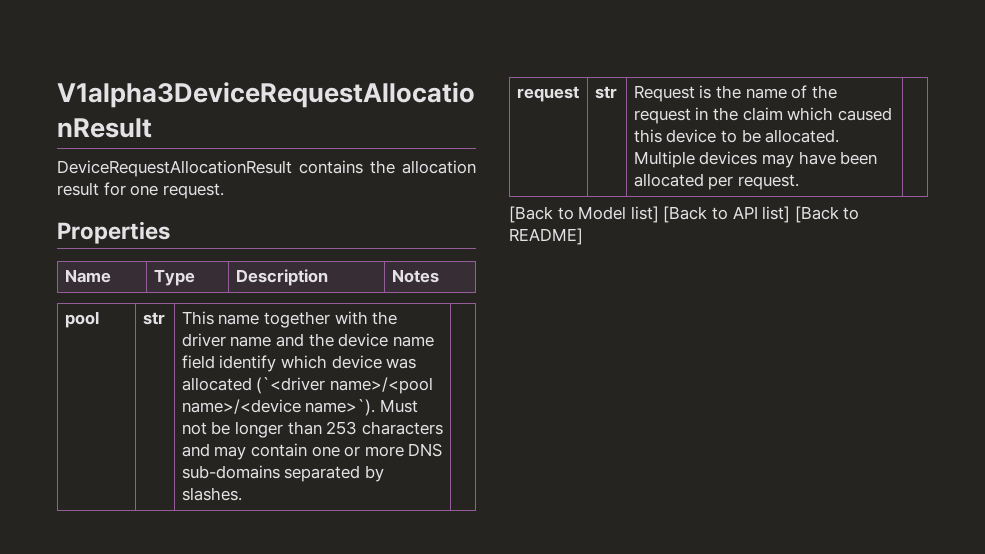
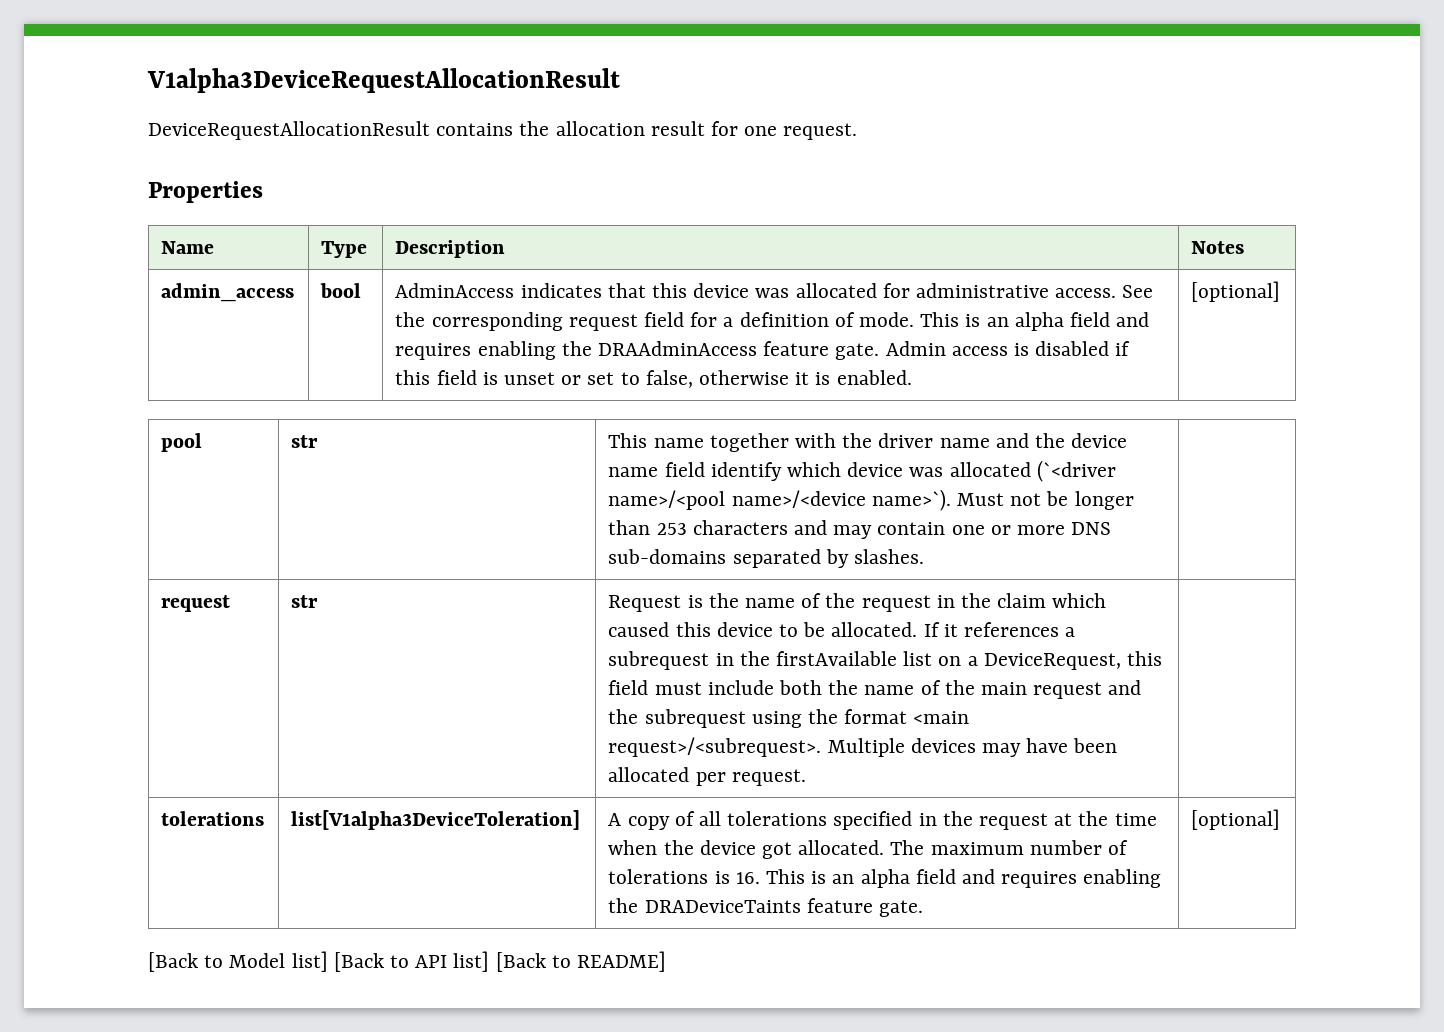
(439, 276) none -> [161,283,295,302] [320,283,362,298] [395,283,1154,298] [395,312,1150,331] [395,341,1131,360] [395,370,912,388] [1191,281,1281,302] // admin_access | bool | AdminAccess indicates that this device was allocated for administrative access. See the corresponding request field for a definition of mode. This is an alpha field and requires enabling the DRAAdminAccess feature gate. Admin access is disabled if this field is unset or set to false, otherwise it is enabled. | [optional]
(840, 136) none -> [923,622,1076,637] [608,651,1162,670] [608,680,1142,699] [608,709,970,728] [608,737,822,757] If it references a subrequest in the firstAvailable list on a DeviceRequest, this field must include both the name of the main request and the subrequest using the format <main request>/<subrequest>.
(800, 182) none -> [161,811,265,826] [291,810,581,830] [608,811,1157,830] [608,840,1128,859] [608,869,1162,888] [608,898,923,917] [1191,809,1281,830] // tolerations | list[V1alpha3DeviceToleration] | A copy of all tolerations specified in the request at the time when the device got allocated. The maximum number of tolerations is 16. This is an alpha field and requires enabling the DRADeviceTaints feature gate. | [optional]

